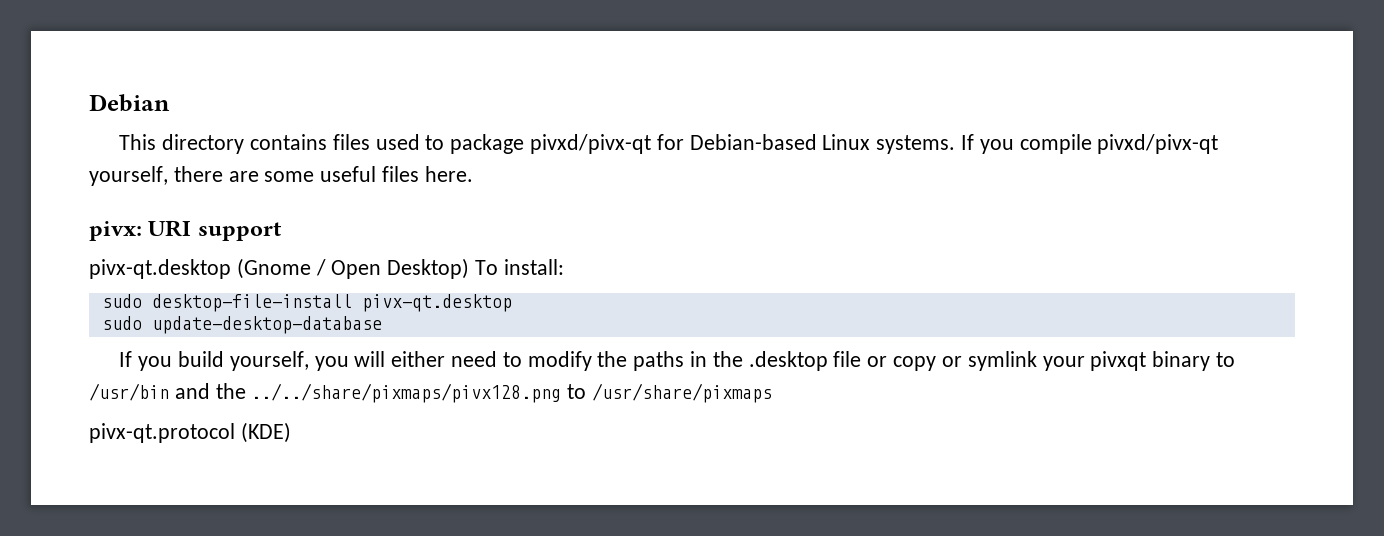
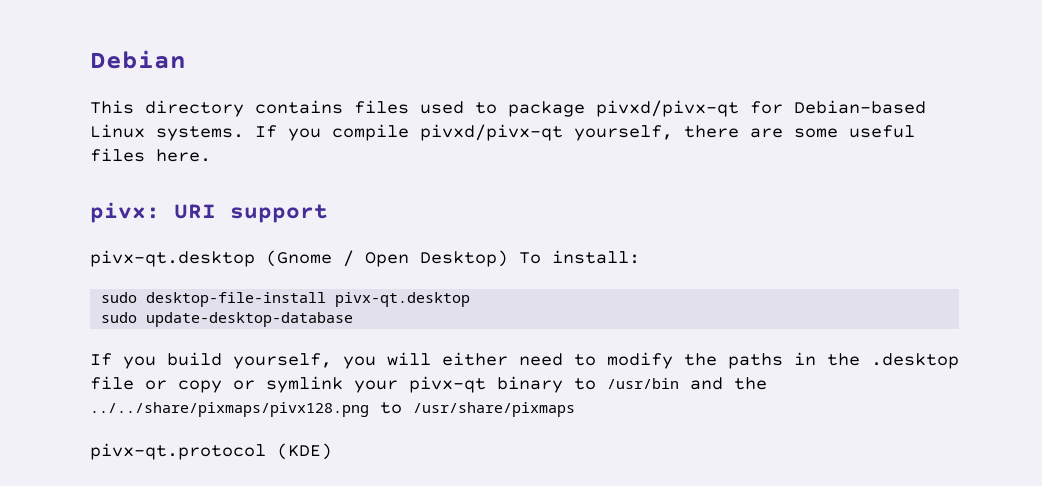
[1090,351,1147,371] pivxqt -> [409,376,486,393] pivx-qt

